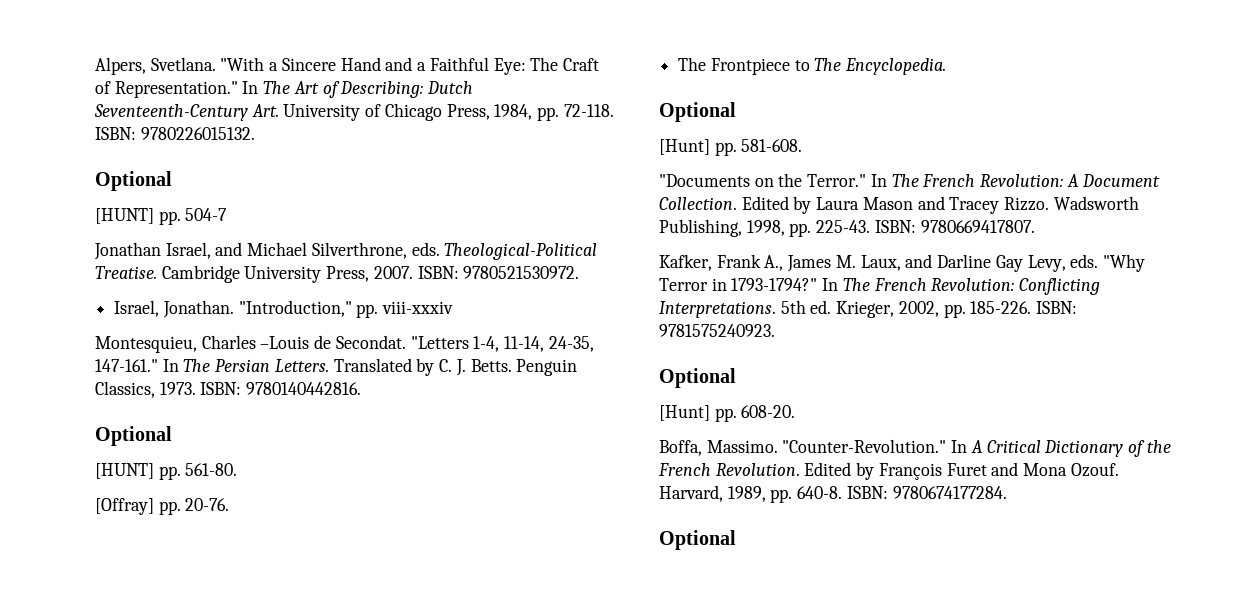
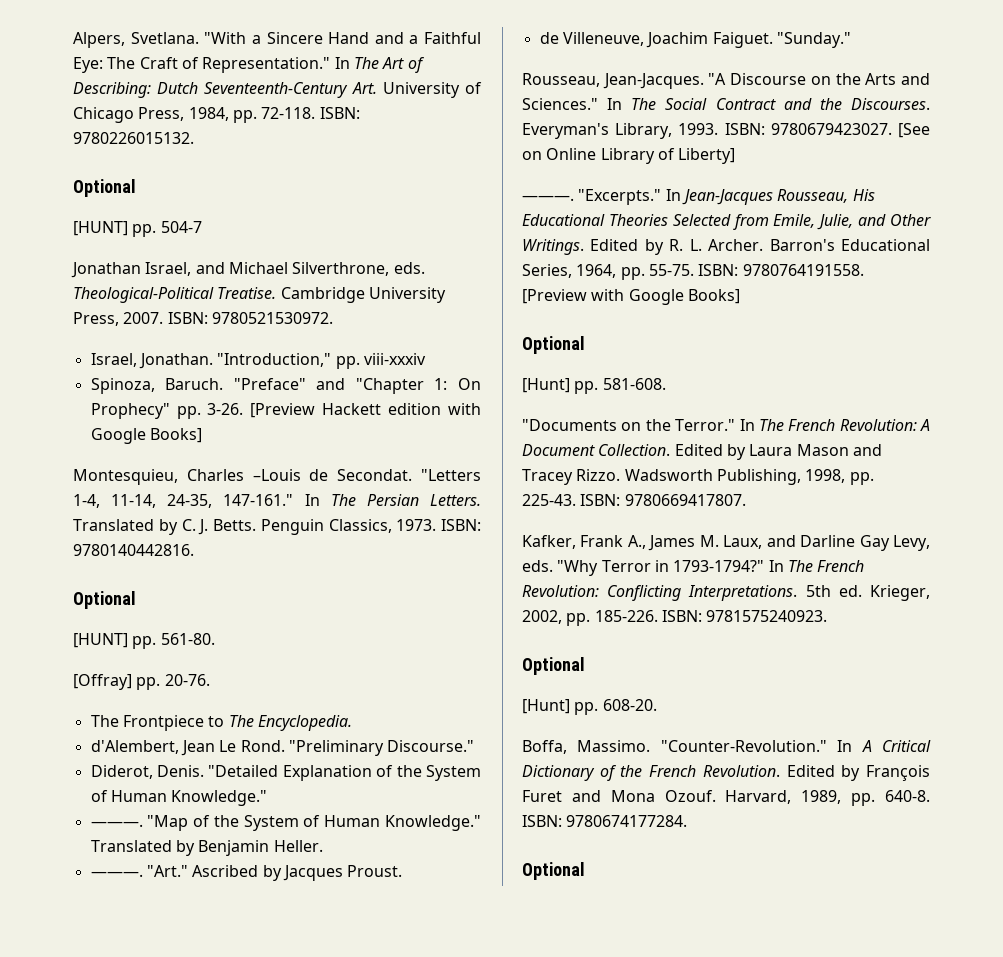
(454, 307) none -> [90,378,481,394] [90,403,481,419] [90,428,202,444] // Spinoza, Baruch. "Preface" and "Chapter 1: On Prophecy" pp. 3-26. [Preview Hackett edition with Google Books]
(947, 66) none -> [90,740,475,756] [90,765,481,781] [90,790,268,806] [90,815,481,831] [90,840,323,856] [90,865,403,881] [539,32,851,48] [522,73,930,89] [522,98,930,110] [522,123,930,139] [522,148,736,164] [522,189,875,205] [522,214,931,230] [522,239,930,255] [522,264,864,280] [522,289,740,305] // d'Alembert, Jean Le Rond. "Preliminary Discourse." // Diderot, Denis. "Detailed Explanation of the System of Human Knowledge." // ———. "Map of the System of Human Knowledge." Translated by Benjamin Heller. // ———. "Art." Ascribed by Jacques Proust. // de Villeneuve, Joachim Faiguet. "Sunday." // Rousseau, Jean-Jacques. "A Discourse on the Arts and Sciences." In The Social Contract and the Discourses. Everyman's Library, 1993. ISBN: 9780679423027. [See on Online Library of Liberty] // ———. "Excerpts." In Jean-Jacques Rousseau, His Educational Theories Selected from Emile, Julie, and Other Writings. Edited by R. L. Archer. Barron's Educational Series, 1964, pp. 55-75. ISBN: 9780764191558. [Preview with Google Books]

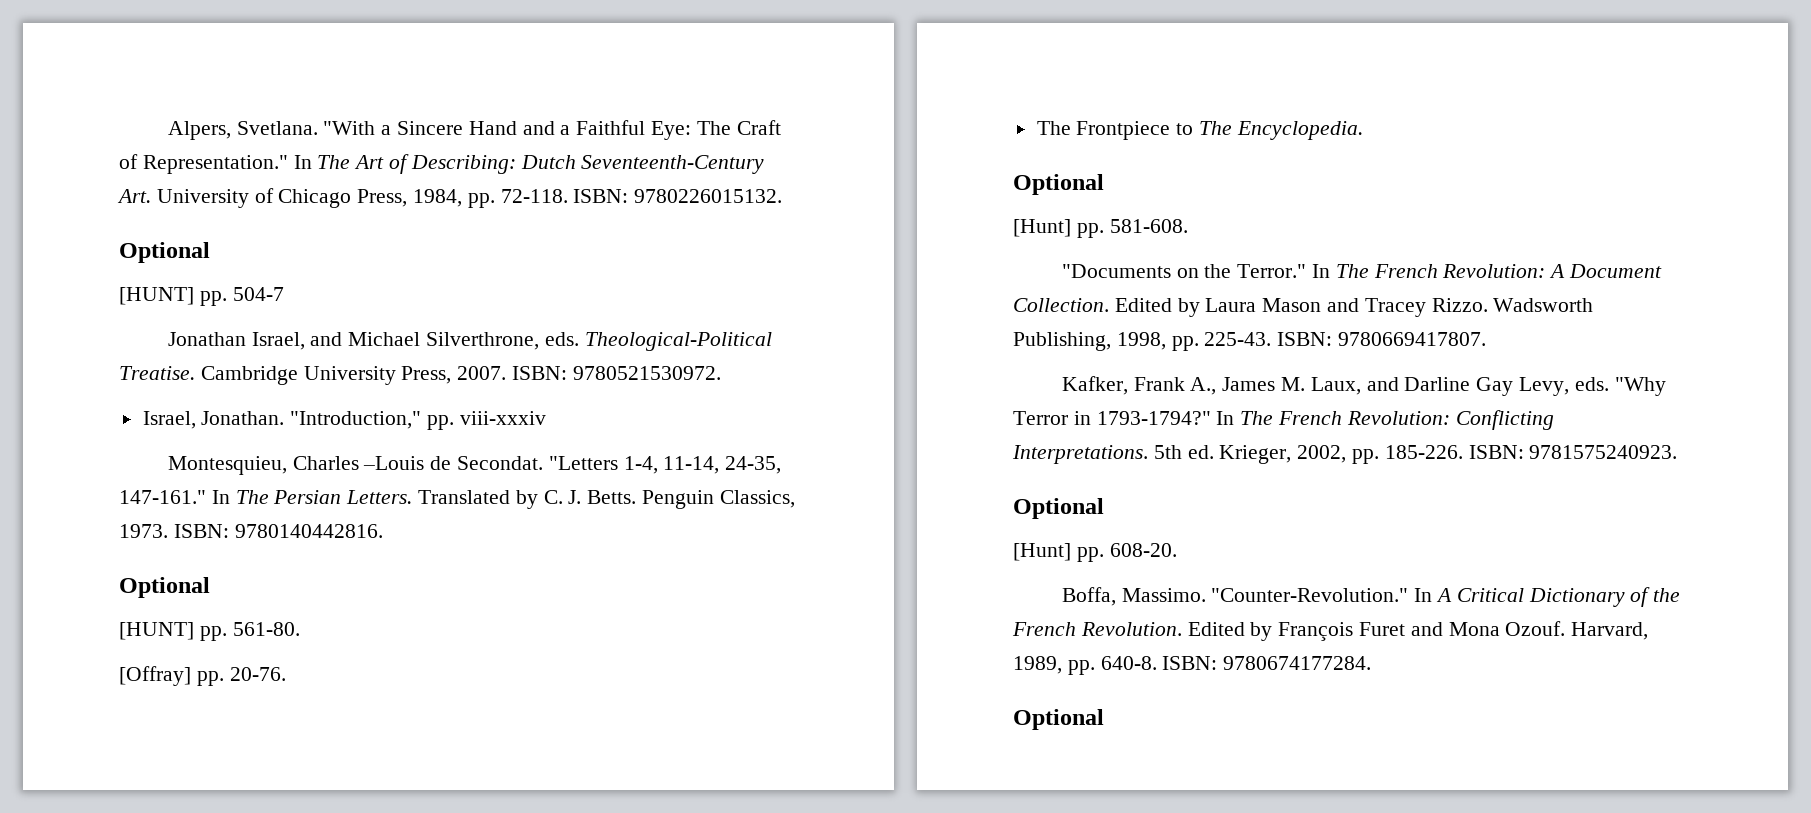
[90,378,481,394] [90,403,481,419] [90,428,202,444] // Spinoza, Baruch. "Preface" and "Chapter 1: On Prophecy" pp. 3-26. [Preview Hackett edition with Google Books] -> (546, 418) none
[90,740,475,756] [90,765,481,781] [90,790,268,806] [90,815,481,831] [90,840,323,856] [90,865,403,881] [539,32,851,48] [522,73,930,89] [522,98,930,110] [522,123,930,139] [522,148,736,164] [522,189,875,205] [522,214,931,230] [522,239,930,255] [522,264,864,280] [522,289,740,305] // d'Alembert, Jean Le Rond. "Preliminary Discourse." // Diderot, Denis. "Detailed Explanation of the System of Human Knowledge." // ———. "Map of the System of Human Knowledge." Translated by Benjamin Heller. // ———. "Art." Ascribed by Jacques Proust. // de Villeneuve, Joachim Faiguet. "Sunday." // Rousseau, Jean-Jacques. "A Discourse on the Arts and Sciences." In The Social Contract and the Discourses. Everyman's Library, 1993. ISBN: 9780679423027. [See on Online Library of Liberty] // ———. "Excerpts." In Jean-Jacques Rousseau, His Educational Theories Selected from Emile, Julie, and Other Writings. Edited by R. L. Archer. Barron's Educational Series, 1964, pp. 55-75. ISBN: 9780764191558. [Preview with Google Books] -> (1363, 130) none

